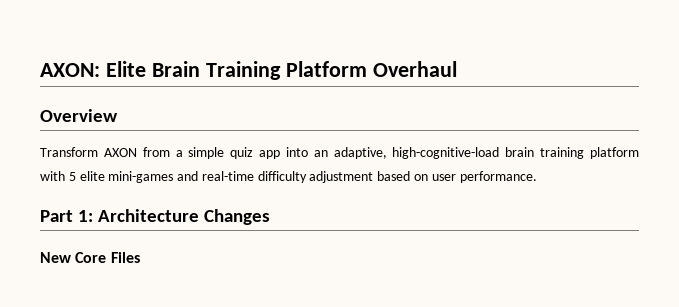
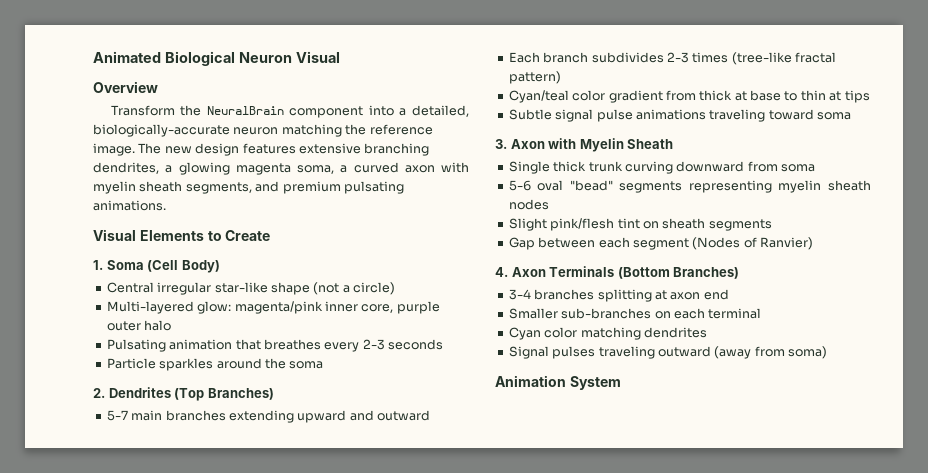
[40,61,457,80] [40,109,118,122] [40,147,639,159] [40,171,537,183] [40,209,271,225] [40,252,140,263] AXON: Elite Brain Training Platform Overhaul // Overview // Transform AXON from a simple quiz app into an adaptive, high-cognitive-load brain training platform with 5 elite mini-games and real-time difficulty adjustment based on user performance. // Part 1: Architecture Changes // New Core Files -> [93,51,340,66] [93,81,158,93] [110,105,469,118] [93,124,433,137] [93,143,430,156] [93,162,469,175] [93,181,404,194] [93,200,166,211] [93,229,271,241] [93,260,220,273] [106,282,395,295] [106,301,440,314] [106,320,172,331] [106,339,443,352] [106,358,324,371] [93,387,274,401] [106,410,430,423] [508,52,836,65] [508,71,561,84] [508,90,870,103] [508,109,851,122] [495,138,674,152] [508,161,815,174] [508,180,871,193] [508,199,549,210] [508,218,772,231] [508,237,813,250] [495,266,740,279] [508,289,729,302] [508,308,762,319] [508,327,707,340] [508,346,827,359] [495,375,621,390] Animated Biological Neuron Visual // Overview // Transform the NeuralBrain component into a detailed, biologically-accurate neuron matching the reference image. The new design features extensive branching dendrites, a glowing magenta soma, a curved axon with myelin sheath segments, and premium pulsating animations. // Visual Elements to Create // 1. Soma (Cell Body) // Central irregular star-like shape (not a circle) // Multi-layered glow: magenta/pink inner core, purple outer halo // Pulsating animation that breathes every 2-3 seconds // Particle sparkles around the soma // 2. Dendrites (Top Branches) // 5-7 main branches extending upward and outward // Each branch subdivides 2-3 times (tree-like fractal pattern) // Cyan/teal color gradient from thick at base to thin at tips // Subtle signal pulse animations traveling toward soma // 3. Axon with Myelin Sheath // Single thick trunk curving downward from soma // 5-6 oval "bead" segments representing myelin sheath nodes // Slight pink/flesh tint on sheath segments // Gap between each segment (Nodes of Ranvier) // 4. Axon Terminals (Bottom Branches) // 3-4 branches splitting at axon end // Smaller sub-branches on each terminal // Cyan color matching dendrites // Signal pulses traveling outward (away from soma) // Animation System

